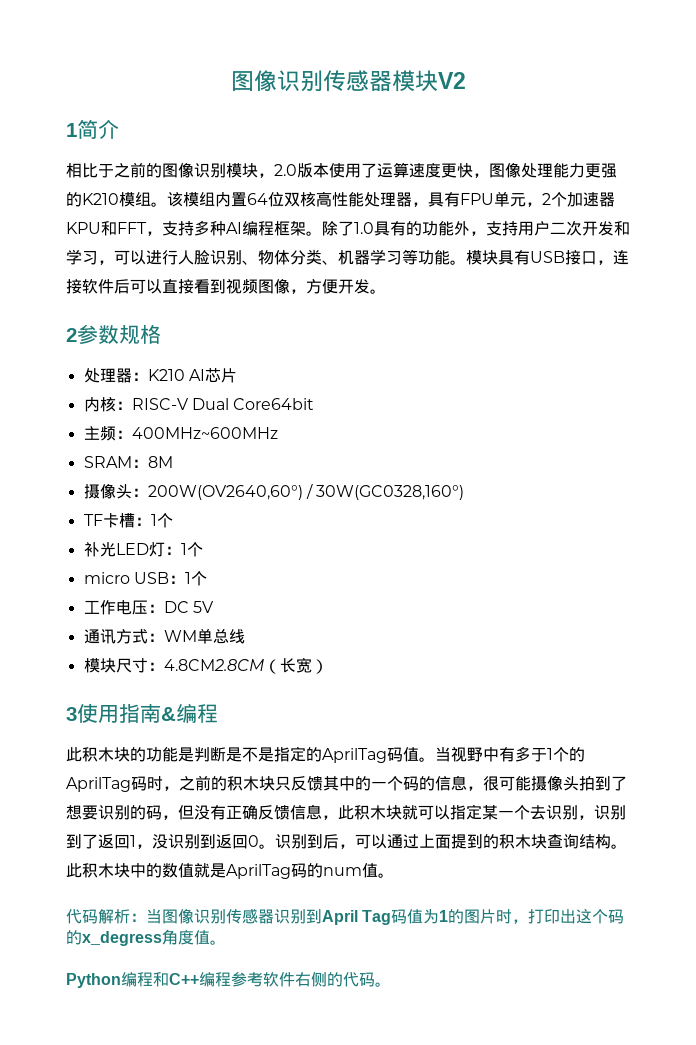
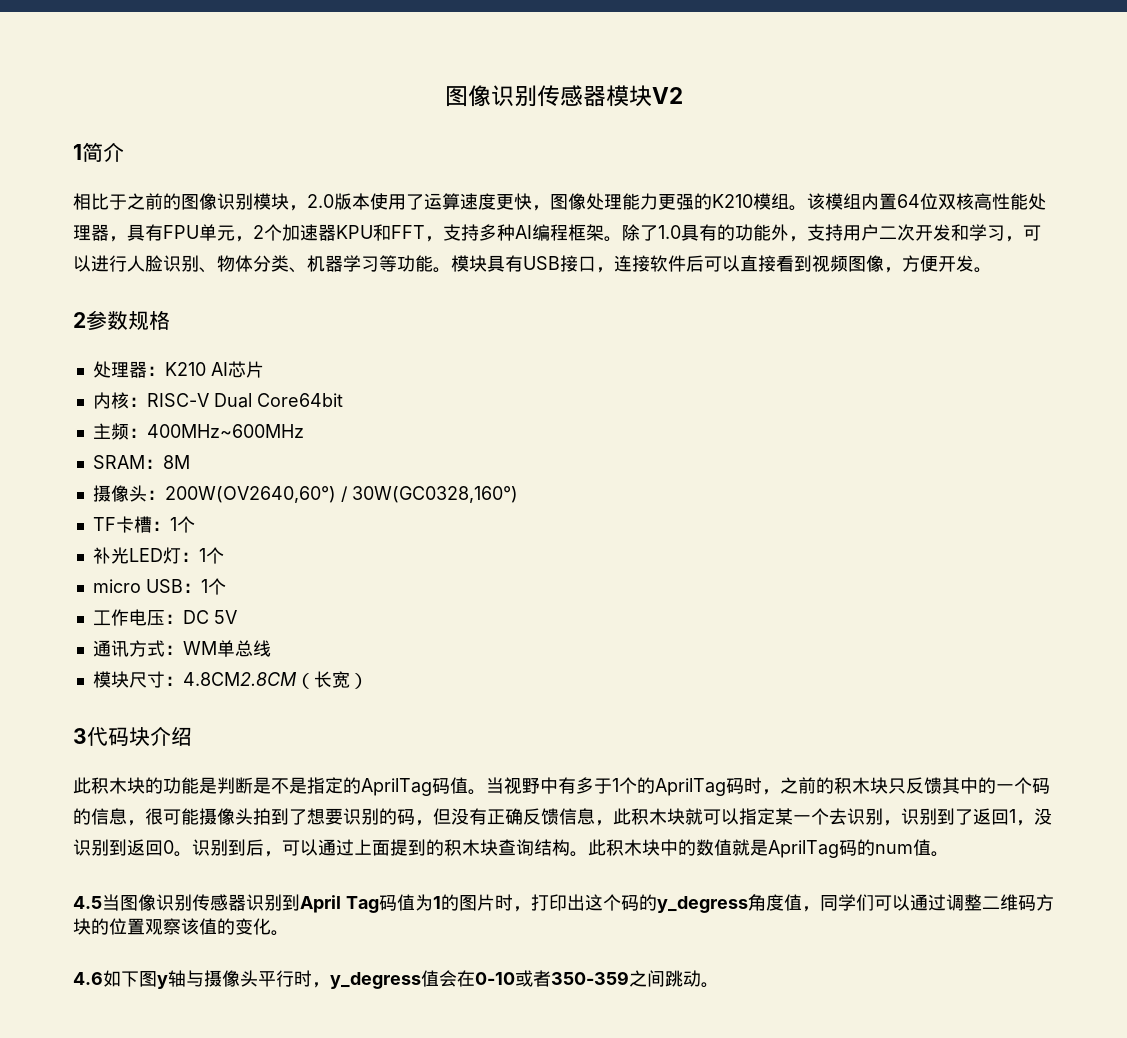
[77,703,218,723] 使用指南&编程 -> [87,727,192,746] 代码块介绍
[66,909,146,924] 代码解析： -> [73,896,102,909] 4.5
[82,929,226,946] [66,971,375,988] x_degress角度值。 // Python编程和C++编程参考软件右侧的代码 -> [656,894,1054,913] [73,918,289,936] [73,970,701,989] y_degress角度值，同学们可以通过调整二维码方块的位置观察该值的变化。 // 4.6如下图y轴与摄像头平行时，y_degress值会在0-10或者350-359之间跳动

